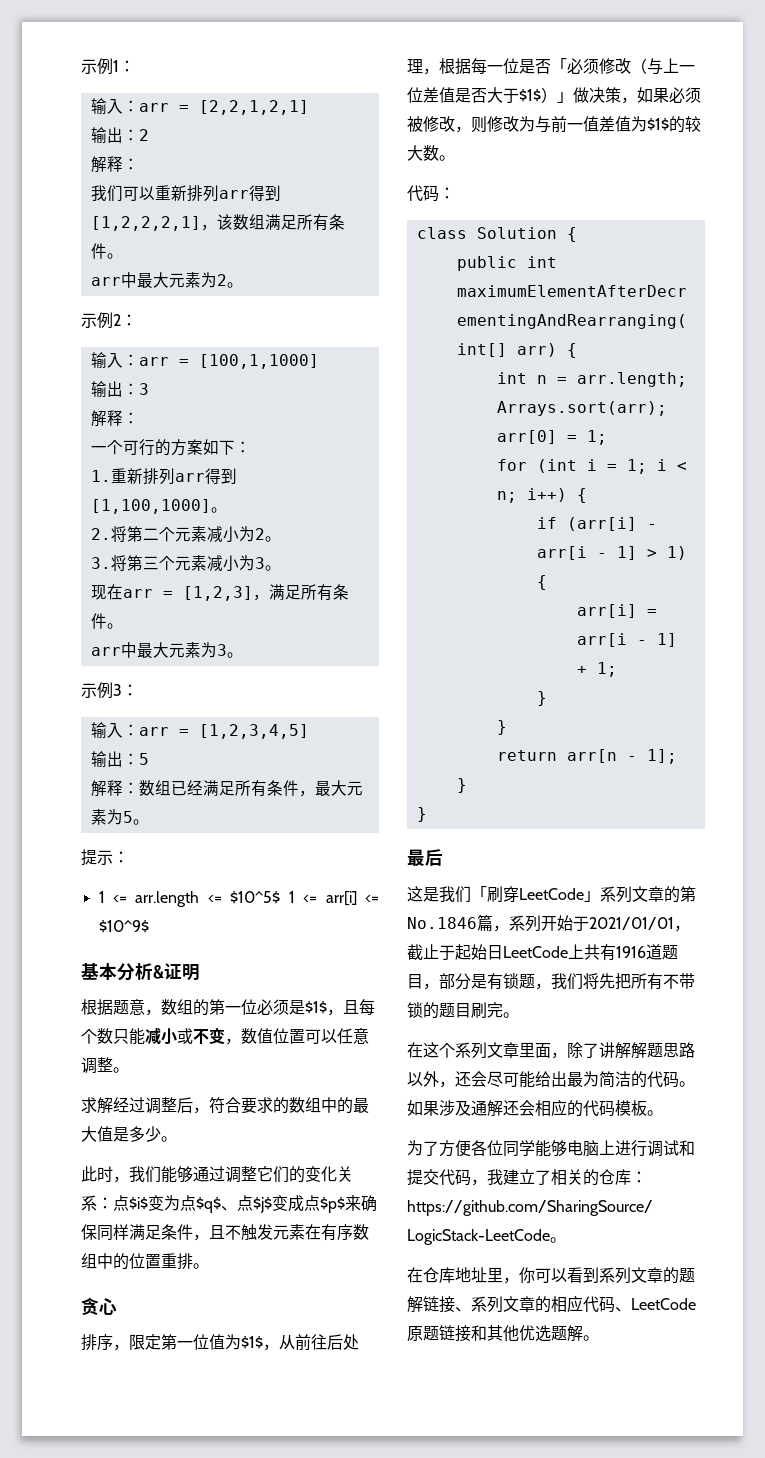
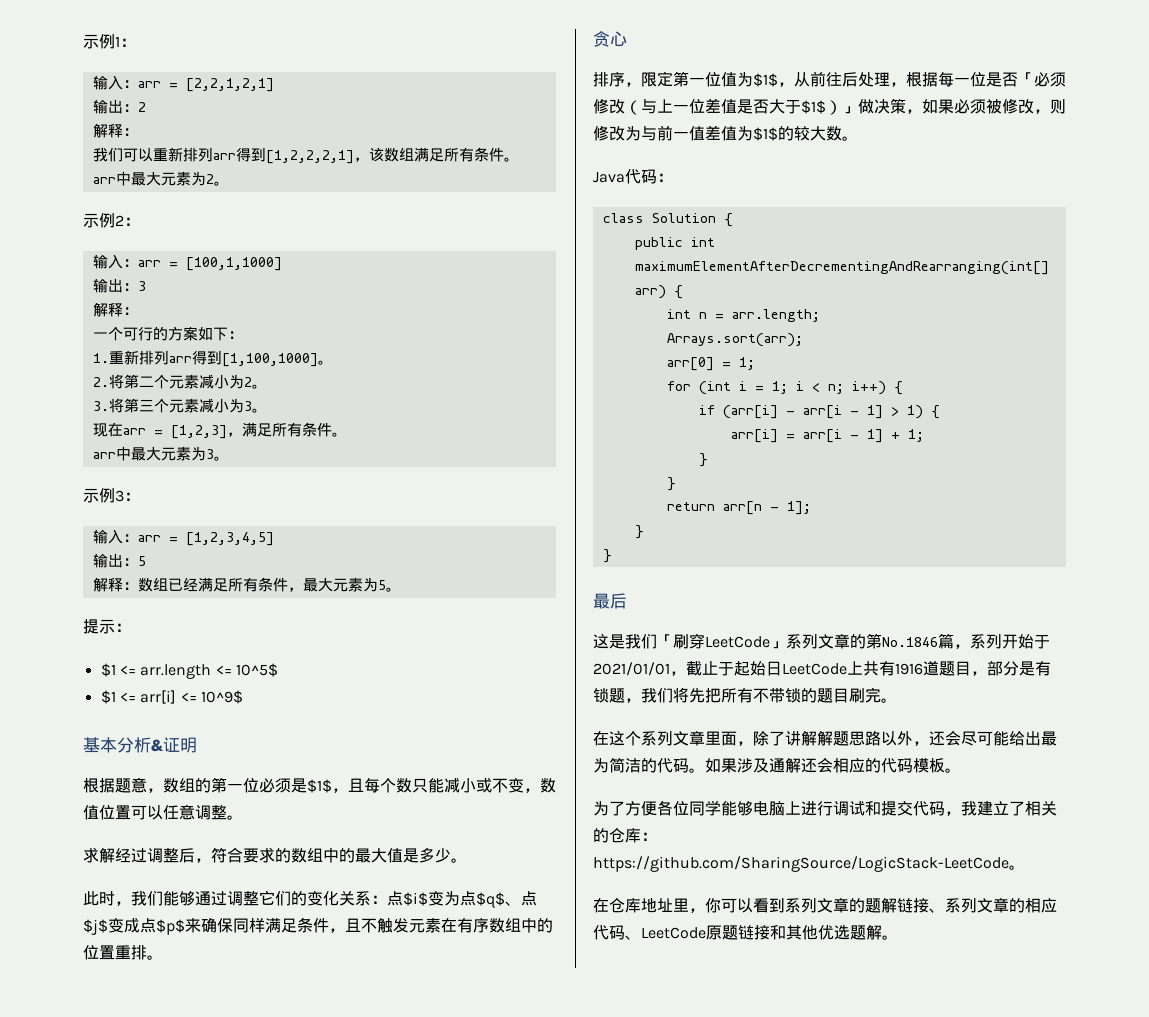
[98,891,105,903] 1 -> [100,663,116,677] $1
[230,891,295,904] $10^5$ 1 -> [235,663,278,677] [100,690,116,704] 10^5$ // $1
[98,920,149,933] $10^9$ -> [200,690,243,704] 10^9$
(455, 158) none -> [593,171,625,183] Java

